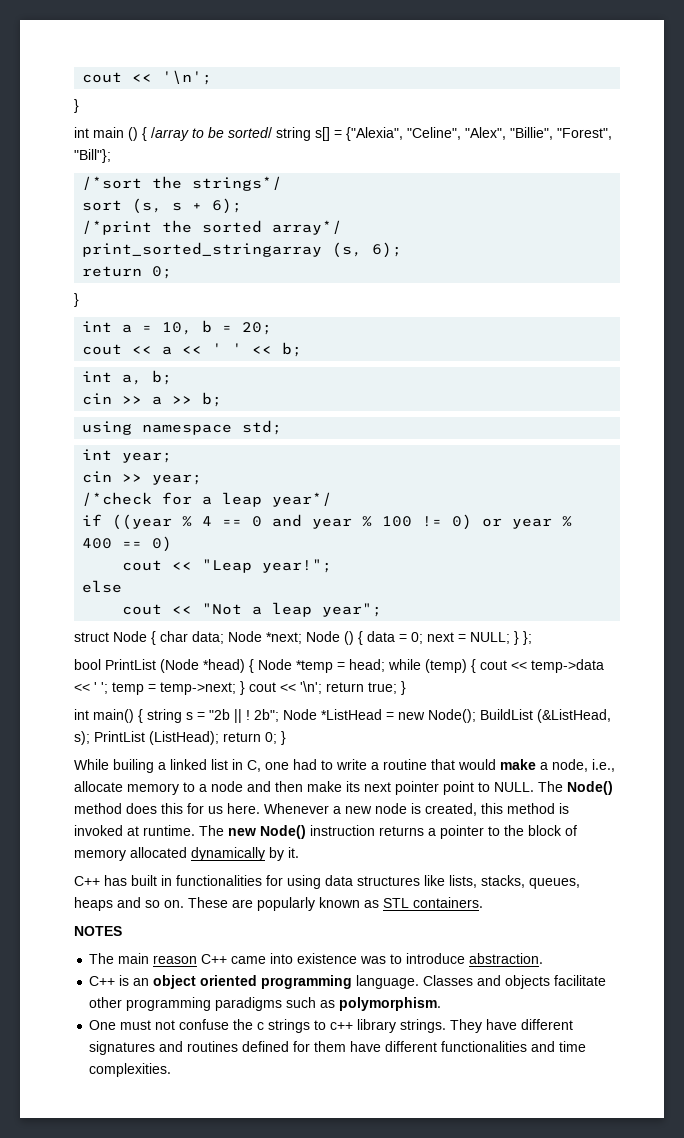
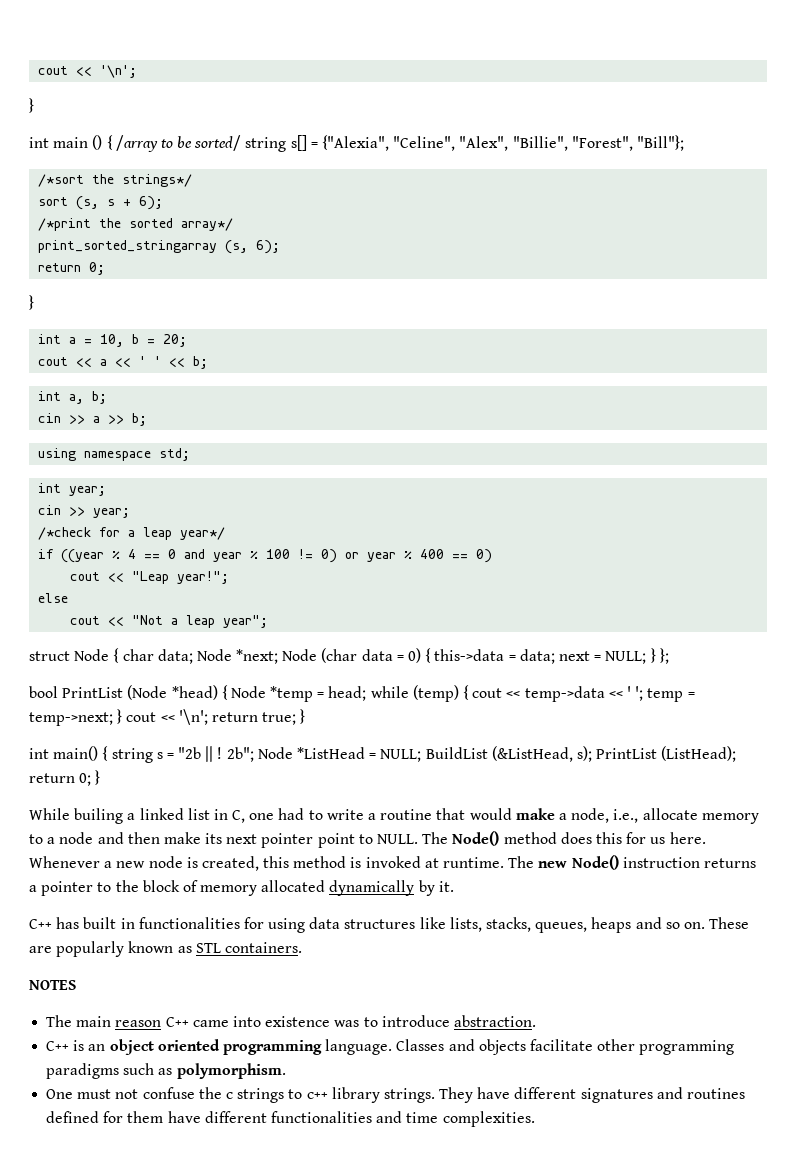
[344,631,423,645] () { data = 0; -> [321,648,555,664] (char data = 0) { this->data = data;
[398,709,476,723] new Node(); -> [380,749,422,762] NULL;

